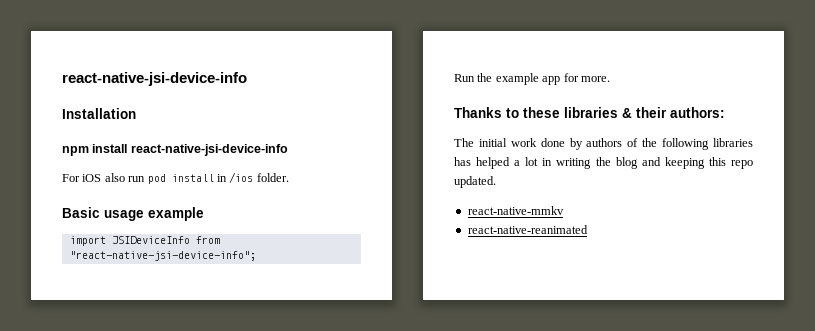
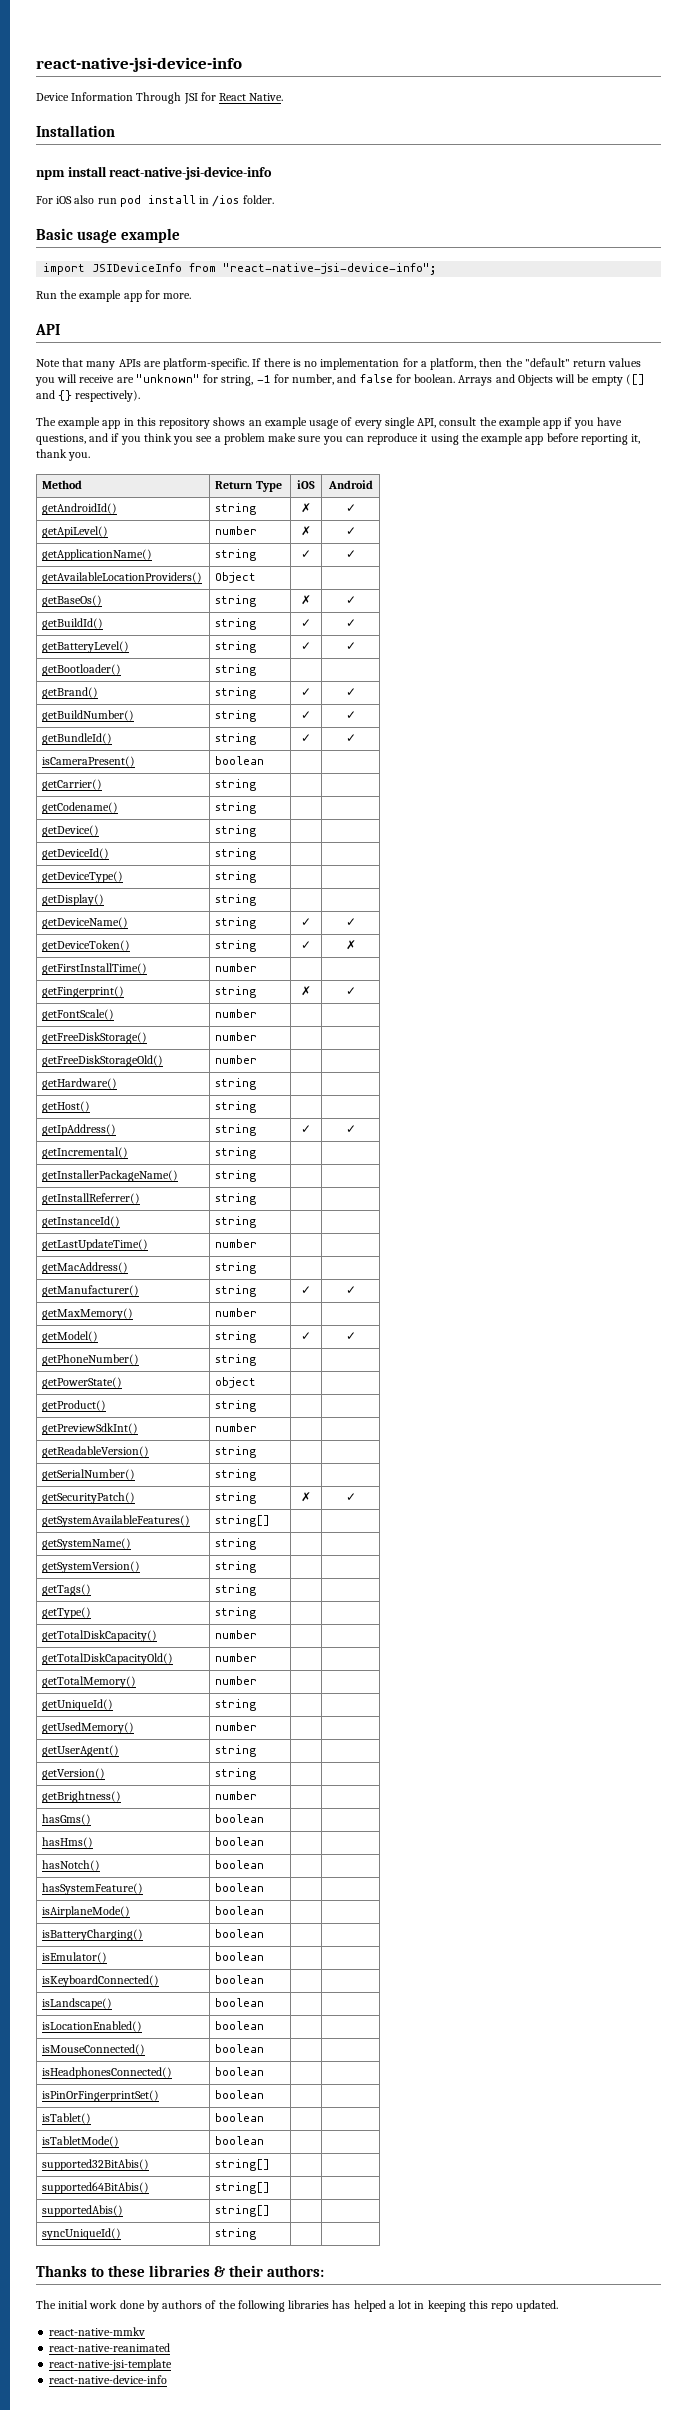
[62,72,247,86] react-native-jsi-device-info -> [36,57,242,72] [36,92,284,104] react-native-jsi-device-info // Device Information Through JSI for React Native.
(610, 79) none -> [35,324,60,335] [36,358,642,370] [35,374,645,386] [36,390,141,402] [36,417,622,429] [36,433,641,445] [36,449,91,461] [42,480,83,489] [215,481,282,492] [297,480,315,489] [327,480,373,489] [42,503,118,515] [215,503,257,515] [301,503,311,513] [345,504,356,512] [42,526,109,538] [215,526,258,535] [301,526,311,536] [345,527,356,535] [42,549,153,561] [215,549,257,561] [301,550,311,558] [345,550,356,558] [42,572,203,584] [215,572,257,583] [42,595,103,607] [215,595,257,607] [301,595,311,605] [345,596,356,604] [42,618,104,630] [215,618,257,630] [301,619,311,627] [345,619,356,627] [42,641,130,653] [215,641,257,653] [301,642,311,650] [345,642,356,650] [42,664,122,676] [215,664,257,676] [42,687,99,699] [215,687,257,699] [301,688,311,696] [345,688,356,696] [42,710,135,722] [215,710,257,722] [301,711,311,719] [345,711,356,719] [42,733,113,745] [215,733,257,745] [301,734,311,742] [345,734,356,742] [42,756,136,767] [215,756,265,765] [42,779,103,791] [215,779,257,791] [42,802,119,814] [215,802,257,814] [42,825,100,837] [215,825,257,837] [42,848,110,860] [215,848,257,860] [42,871,124,883] [215,871,257,883] [42,894,105,906] [215,894,257,906] [42,917,129,929] [215,917,257,929] [301,918,311,926] [345,918,356,926] [42,940,131,952] [215,940,257,952] [301,941,311,949] [345,940,356,950] [42,963,148,975] [215,963,258,972] [42,986,125,998] [215,986,257,998] [301,986,311,996] [345,987,356,995] [42,1009,115,1021] [215,1009,258,1018] [42,1032,148,1044] [215,1032,258,1041] [42,1055,164,1067] [215,1055,258,1064] [42,1078,118,1090] [215,1078,257,1090] [42,1101,91,1113] [215,1101,257,1113] [42,1124,117,1136] [215,1124,257,1136] [301,1125,311,1133] [345,1125,356,1133] [42,1147,129,1159] [215,1147,257,1159] [42,1170,179,1182] [215,1170,257,1182] [42,1193,141,1205] [215,1193,257,1205] [42,1216,121,1228] [215,1216,257,1228] [42,1239,149,1251] [215,1239,258,1248] [42,1262,129,1274] [215,1262,257,1274] [42,1285,140,1297] [215,1285,257,1297] [301,1286,311,1294] [345,1286,356,1294] [42,1308,134,1320] [215,1308,258,1317] [42,1331,99,1343] [215,1331,257,1343] [301,1332,311,1340] [345,1332,356,1340] [42,1354,140,1366] [215,1354,257,1366] [42,1377,123,1389] [215,1377,257,1388] [42,1400,107,1412] [215,1400,257,1412] [42,1423,139,1435] [215,1423,258,1432] [42,1446,150,1458] [215,1446,257,1458] [42,1469,136,1481] [215,1469,257,1481] [42,1492,136,1504] [215,1492,257,1504] [301,1492,311,1502] [345,1493,356,1501] [42,1515,191,1527] [215,1515,271,1527] [42,1538,132,1550] [215,1538,257,1550] [42,1561,141,1573] [215,1561,257,1573] [42,1584,92,1596] [215,1584,257,1596] [42,1607,92,1619] [215,1607,257,1619] [42,1630,158,1642] [215,1630,258,1639] [42,1653,174,1665] [215,1653,258,1662] [42,1676,137,1688] [215,1676,258,1685] [42,1699,114,1711] [215,1699,257,1711] [42,1722,135,1734] [215,1722,258,1731] [42,1745,120,1757] [215,1745,257,1757] [42,1768,106,1780] [215,1768,257,1780] [42,1791,122,1803] [215,1791,258,1800] [42,1814,92,1825] [215,1814,265,1823] [42,1837,94,1848] [215,1837,265,1846] [42,1860,101,1871] [215,1860,265,1869] [42,1883,144,1895] [215,1883,265,1892] [42,1906,131,1918] [215,1906,265,1915] [42,1929,144,1941] [215,1929,265,1938] [42,1952,108,1963] [215,1952,265,1961] [42,1975,160,1987] [215,1975,265,1984] [42,1998,113,2010] [215,1998,265,2007] [42,2021,143,2032] [215,2021,265,2030] [42,2044,146,2055] [215,2044,265,2053] [42,2067,173,2079] [215,2067,265,2076] [42,2090,160,2102] [215,2090,265,2099] [42,2113,92,2124] [215,2113,265,2122] [42,2136,120,2147] [215,2136,265,2145] [42,2159,150,2171] [215,2159,271,2171] [42,2182,150,2194] [215,2182,271,2194] [42,2205,124,2217] [215,2205,271,2217] [42,2228,122,2240] [215,2228,257,2240] // API // Note that many APIs are platform-specific. If there is no implementation for a platform, then the "default" return values you will receive are "unknown" for string, -1 for number, and false for boolean. Arrays and Objects will be empty ([] and {} respectively). // The example app in this repository shows an example usage of every single API, consult the example app if you have questions, and if you think you see a problem make sure you can reproduce it using the example app before reporting it, thank you. // Method | Return Type | iOS | Android // getAndroidId() | string | ✗ | ✓ // getApiLevel() | number | ✗ | ✓ // getApplicationName() | string | ✓ | ✓ // getAvailableLocationProviders() | Object | | // getBaseOs() | string | ✗ | ✓ // getBuildId() | string | ✓ | ✓ // getBatteryLevel() | string | ✓ | ✓ // getBootloader() | string | | // getBrand() | string | ✓ | ✓ // getBuildNumber() | string | ✓ | ✓ // getBundleId() | string | ✓ | ✓ // isCameraPresent() | boolean | | // getCarrier() | string | | // getCodename() | string | | // getDevice() | string | | // getDeviceId() | string | | // getDeviceType() | string | | // getDisplay() | string | | // getDeviceName() | string | ✓ | ✓ // getDeviceToken() | string | ✓ | ✗ // getFirstInstallTime() | number | | // getFingerprint() | string | ✗ | ✓ // getFontScale() | number | | // getFreeDiskStorage() | number | | // getFreeDiskStorageOld() | number | | // getHardware() | string | | // getHost() | string | | // getIpAddress() | string | ✓ | ✓ // getIncremental() | string | | // getInstallerPackageName() | string | | // getInstallReferrer() | string | | // getInstanceId() | string | | // getLastUpdateTime() | number | | // getMacAddress() | string | | // getManufacturer() | string | ✓ | ✓ // getMaxMemory() | number | | // getModel() | string | ✓ | ✓ // getPhoneNumber() | string | | // getPowerState() | object | | // getProduct() | string | | // getPreviewSdkInt() | number | | // getReadableVersion() | string | | // getSerialNumber() | string | | // getSecurityPatch() | string | ✗ | ✓ // getSystemAvailableFeatures() | string[] | | // getSystemName() | string | | // getSystemVersion() | string | | // getTags() | string | | // getType() | string | | // getTotalDiskCapacity() | number | | // getTotalDiskCapacityOld() | number | | // getTotalMemory() | number | | // getUniqueId() | string | | // getUsedMemory() | number | | // getUserAgent() | string | | // getVersion() | string | | // getBrightness() | number | | // hasGms() | boolean | | // hasHms() | boolean | | // hasNotch() | boolean | | // hasSystemFeature() | boolean | | // isAirplaneMode() | boolean | | // isBatteryCharging() | boolean | | // isEmulator() | boolean | | // isKeyboardConnected() | boolean | | // isLandscape() | boolean | | // isLocationEnabled() | boolean | | // isMouseConnected() | boolean | | // isHeadphonesConnected() | boolean | | // isPinOrFingerprintSet() | boolean | | // isTablet() | boolean | | // isTabletMode() | boolean | | // supported32BitAbis() | string[] | | // supported64BitAbis() | string[] | | // supportedAbis() | string[] | | // syncUniqueId() | string | |
[556,157,661,169] writing the blog and -> (425, 2305) none
(588, 229) none -> [49,2359,173,2371] [49,2375,168,2384] // react-native-jsi-template // react-native-device-info

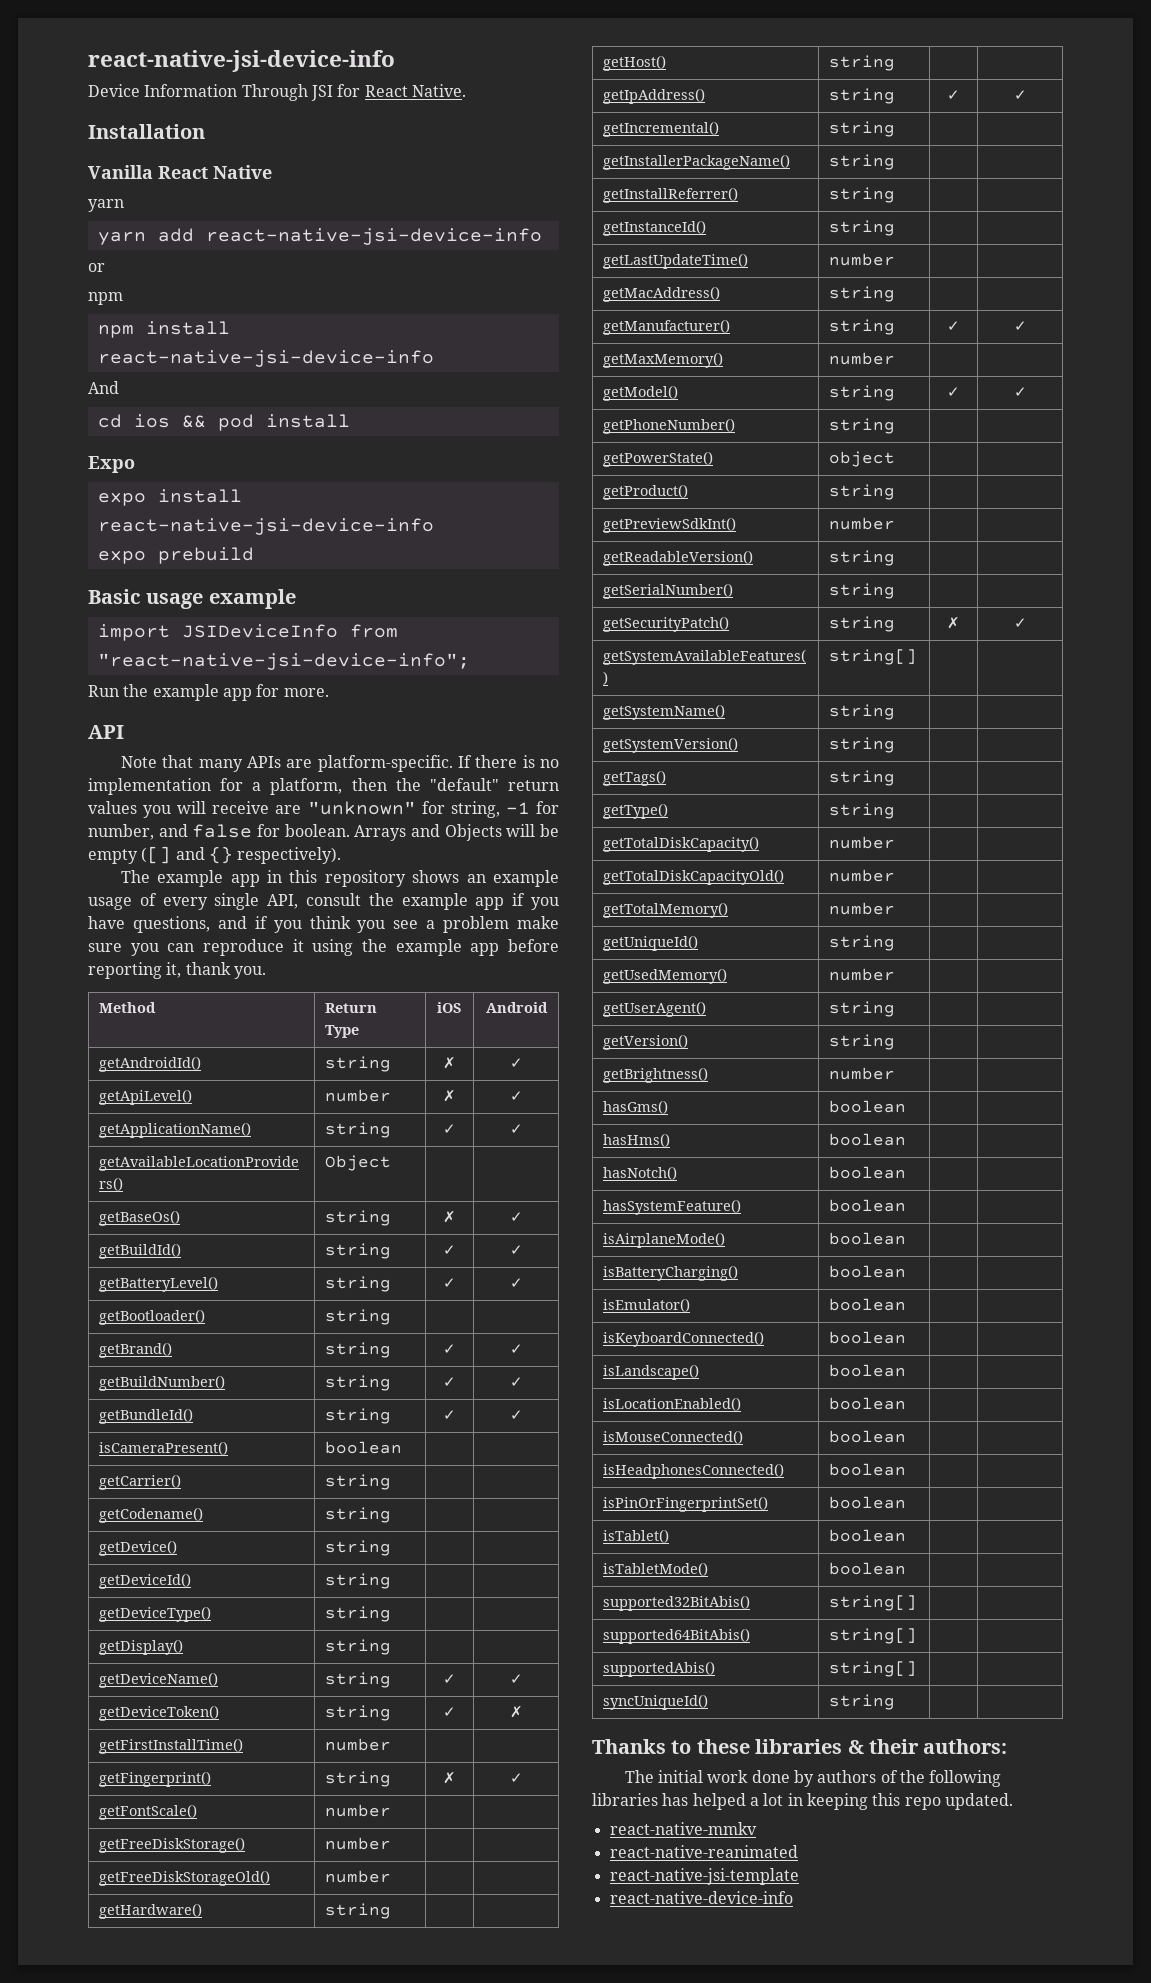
[36,166,273,180] [36,195,274,207] npm install react-native-jsi-device-info // For iOS also run pod install in /ios folder. -> [88,165,272,179] [88,199,124,212] [97,228,542,245] [88,263,105,272] [88,292,123,305] [97,321,230,338] [97,350,434,367] [88,381,119,394] [97,414,350,431] [88,456,135,473] [97,489,242,506] [97,518,434,535] [97,547,254,564] Vanilla React Native // yarn // yarn add react-native-jsi-device-info // or // npm // npm install react-native-jsi-device-info // And // cd ios && pod install // Expo // expo install react-native-jsi-device-info // expo prebuild

